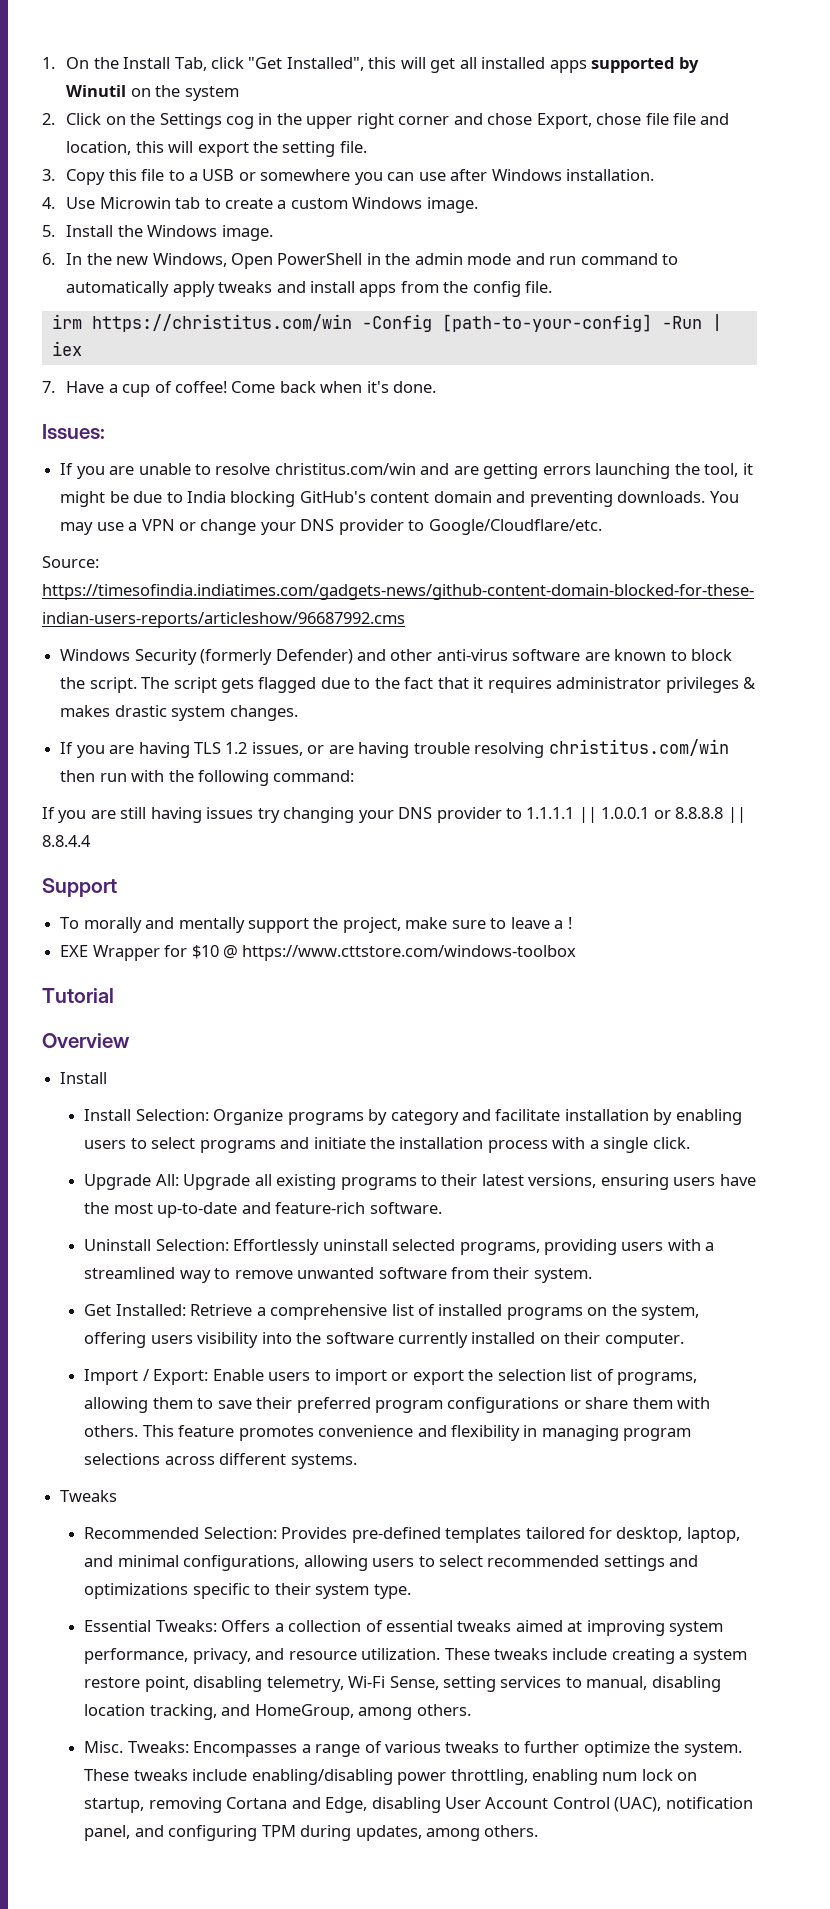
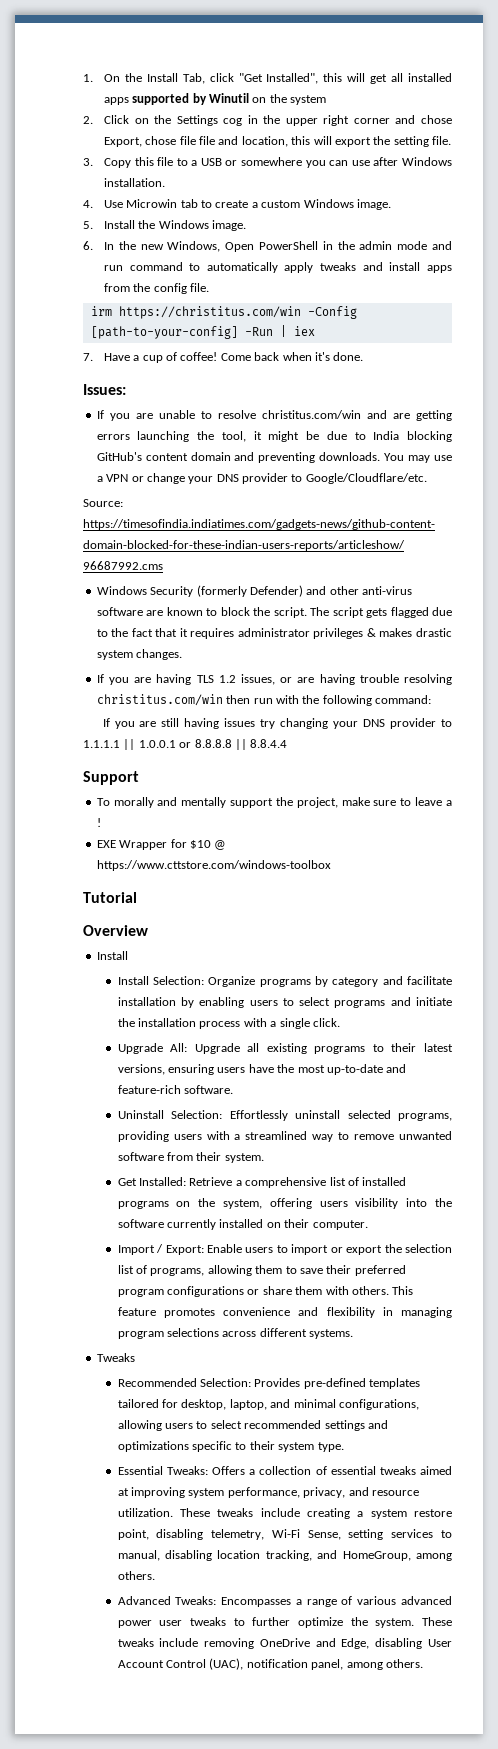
[84,1741,124,1753] Misc. -> [117,1596,171,1605] Advanced
(442, 1747) none -> [401,1596,453,1605] [117,1620,183,1628] advanced power user
[251,1769,698,1785] [84,1797,288,1813] enabling/disabling power throttling, enabling num lock on startup, removing Cortana -> [204,1638,310,1649] removing OneDrive
[134,1825,422,1841] and configuring TPM during updates, -> (344, 1664) none

